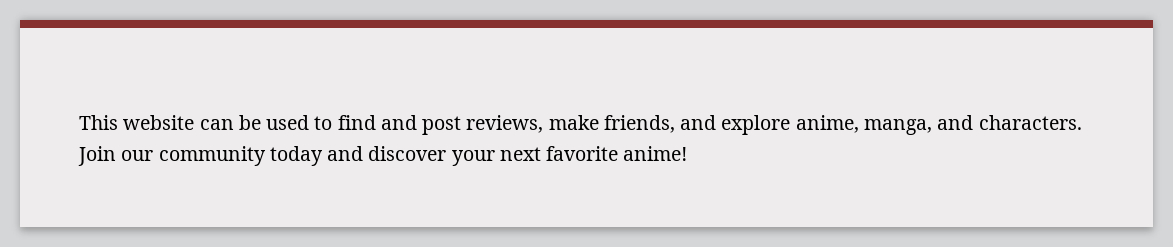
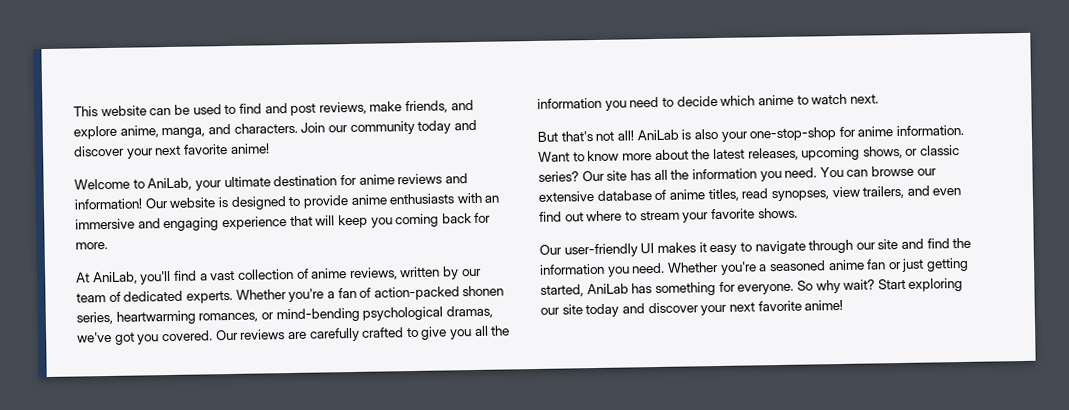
(688, 153) none -> [74,173,468,191] [74,192,500,210] [75,212,492,232] [75,242,108,250] [76,266,482,285] [76,285,505,304] [76,305,493,325] [77,325,511,345] [537,93,879,111] [537,124,965,142] [538,145,961,162] [538,165,937,182] [538,185,962,202] [539,207,798,223] [539,237,972,258] [539,257,970,277] [540,277,964,297] [540,299,844,318] // Welcome to AniLab, your ultimate destination for anime reviews and information! Our website is designed to provide anime enthusiasts with an immersive and engaging experience that will keep you coming back for more. // At AniLab, you'll find a vast collection of anime reviews, written by our team of dedicated experts. Whether you're a fan of action-packed shonen series, heartwarming romances, or mind-bending psychological dramas, we've got you covered. Our reviews are carefully crafted to give you all the information you need to decide which anime to watch next. // But that's not all! AniLab is also your one-stop-shop for anime information. Want to know more about the latest releases, upcoming shows, or classic series? Our site has all the information you need. You can browse our extensive database of anime titles, read synopses, view trailers, and even find out where to stream your favorite shows. // Our user-friendly UI makes it easy to navigate through our site and find the information you need. Whether you're a seasoned anime fan or just getting started, AniLab has something for everyone. So why wait? Start exploring our site today and discover your next favorite anime!

